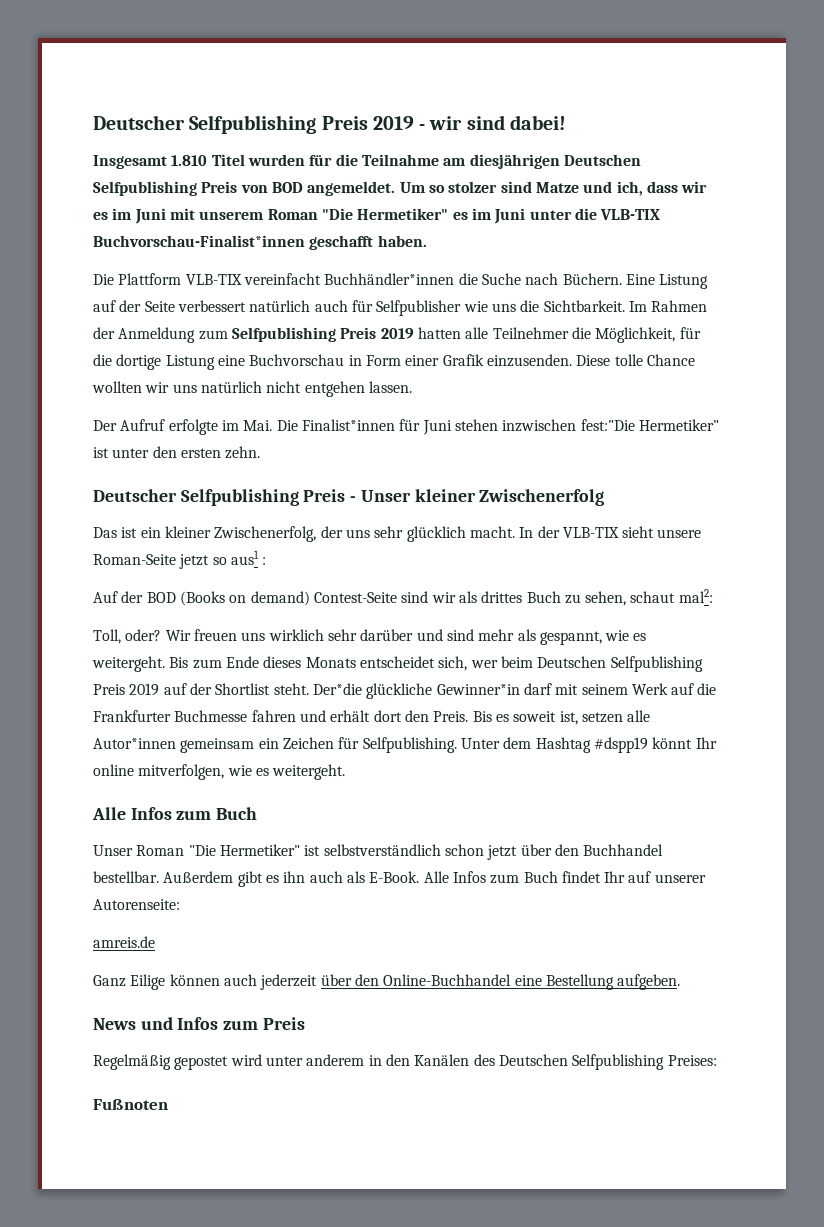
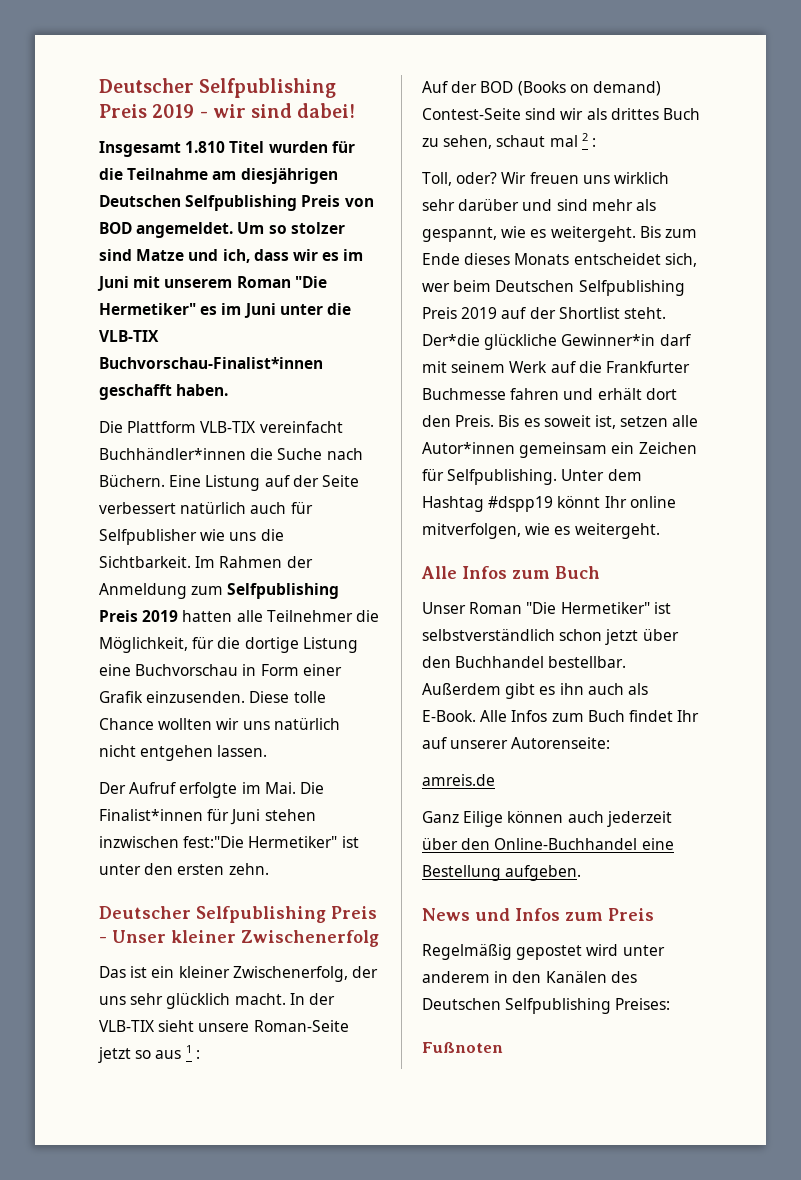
[230,550,259,565] aus1 -> [155,1045,192,1059] aus 1
[678,589,713,603] mal2: -> [549,133,596,147] mal 2 :

